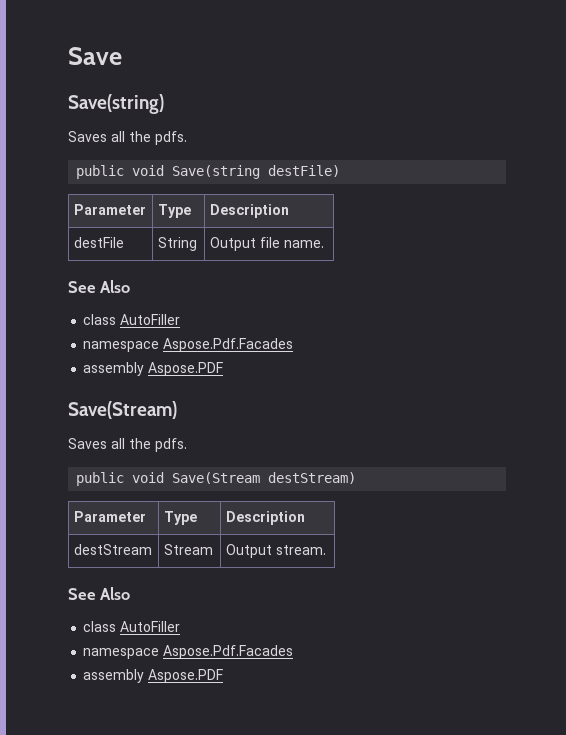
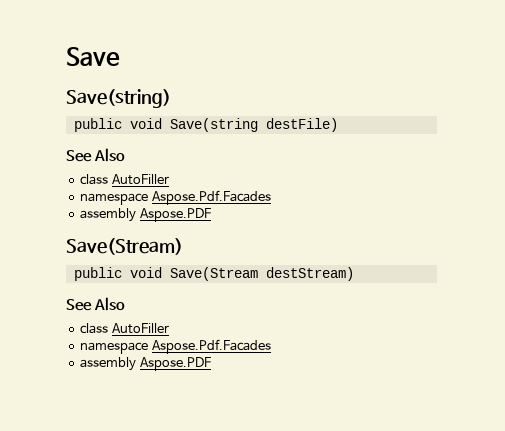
[68,131,187,145] // Saves all the pdfs. -> (171, 98) none
[73,204,146,215] [157,204,191,218] [209,204,289,218] [73,237,124,248] [157,237,197,251] [209,237,324,251] // Parameter | Type | Description // destFile | String | Output file name. -> (338, 125) none
[68,438,187,452] // Saves all the pdfs. -> (183, 246) none
[73,511,146,522] [163,511,197,525] [225,511,305,525] [73,544,152,555] [163,544,213,555] [225,544,326,558] // Parameter | Type | Description // destStream | Stream | Output stream. -> (354, 274) none

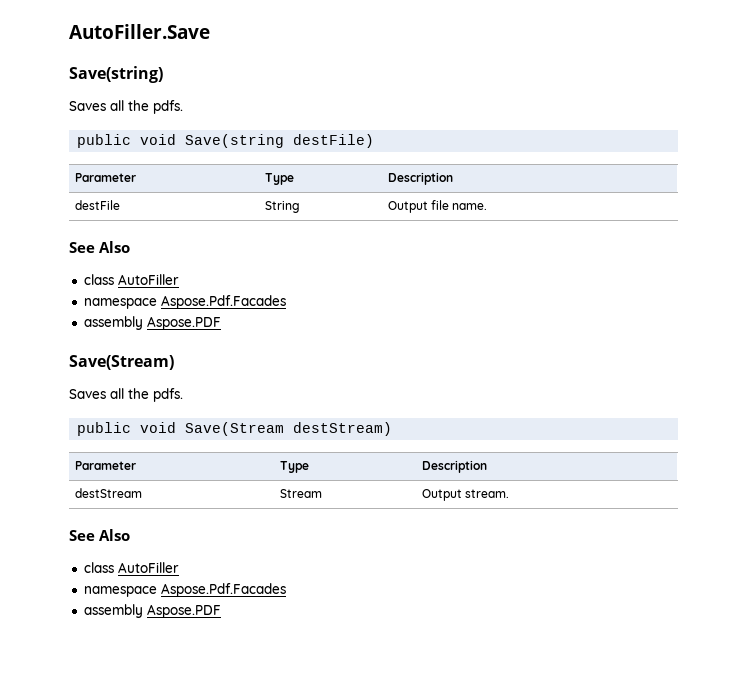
[66,47,120,66] Save -> [69,24,210,39] AutoFiller.Save
(171, 98) none -> [69,100,183,114] // Saves all the pdfs.
(338, 125) none -> [74,173,136,182] [264,173,294,185] [387,172,453,185] [74,200,120,210] [264,201,300,213] [387,200,488,213] // Parameter | Type | Description // destFile | String | Output file name.
(183, 246) none -> [69,388,183,402] // Saves all the pdfs.
(354, 274) none -> [74,461,136,470] [279,461,309,473] [421,460,487,473] [74,488,142,498] [279,489,322,498] [421,489,510,501] // Parameter | Type | Description // destStream | Stream | Output stream.

